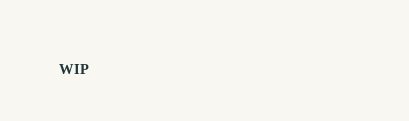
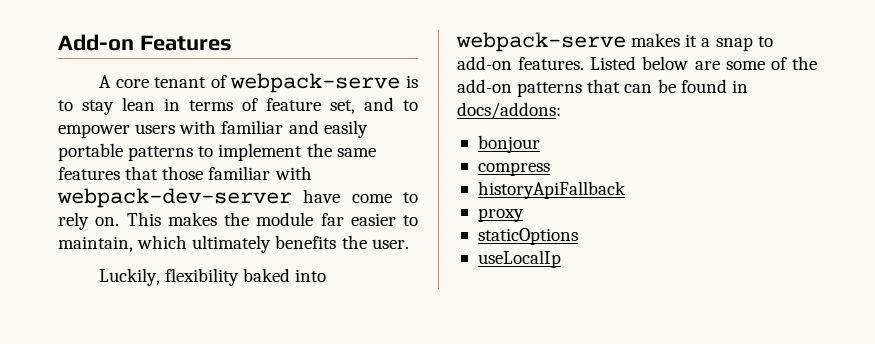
[59,64,89,74] WIP -> [58,34,232,51] [98,73,418,93] [58,97,418,115] [58,120,368,138] [58,143,376,161] [58,166,312,180] [57,188,418,208] [58,212,418,230] [58,235,409,253] [98,268,327,286] [456,32,773,52] [457,56,817,70] [457,79,748,97] [457,102,561,119] [477,135,540,153] [477,162,550,176] [477,181,626,199] [477,208,524,222] [477,228,578,245] [477,250,561,268] Add-on Features // A core tenant of webpack-serve is to stay lean in terms of feature set, and to empower users with familiar and easily portable patterns to implement the same features that those familiar with webpack-dev-server have come to rely on. This makes the module far easier to maintain, which ultimately benefits the user. // Luckily, flexibility baked into webpack-serve makes it a snap to add-on features. Listed below are some of the add-on patterns that can be found in docs/addons: // bonjour // compress // historyApiFallback // proxy // staticOptions // useLocalIp

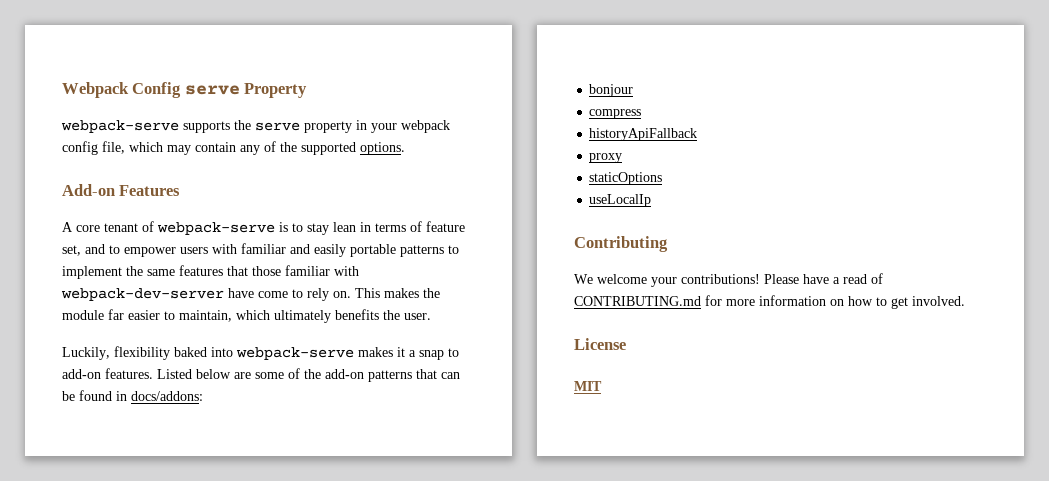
(58, 42) none -> [62,82,308,98] [61,120,450,133] [62,141,405,155] Webpack Config serve Property // webpack-serve supports the serve property in your webpack config file, which may contain any of the supported options. //
(561, 259) none -> [574,236,668,252] [574,273,883,287] [574,295,965,309] [574,338,626,350] [574,381,602,391] // Contributing // We welcome your contributions! Please have a read of CONTRIBUTING.md for more information on how to get involved. // License // MIT

